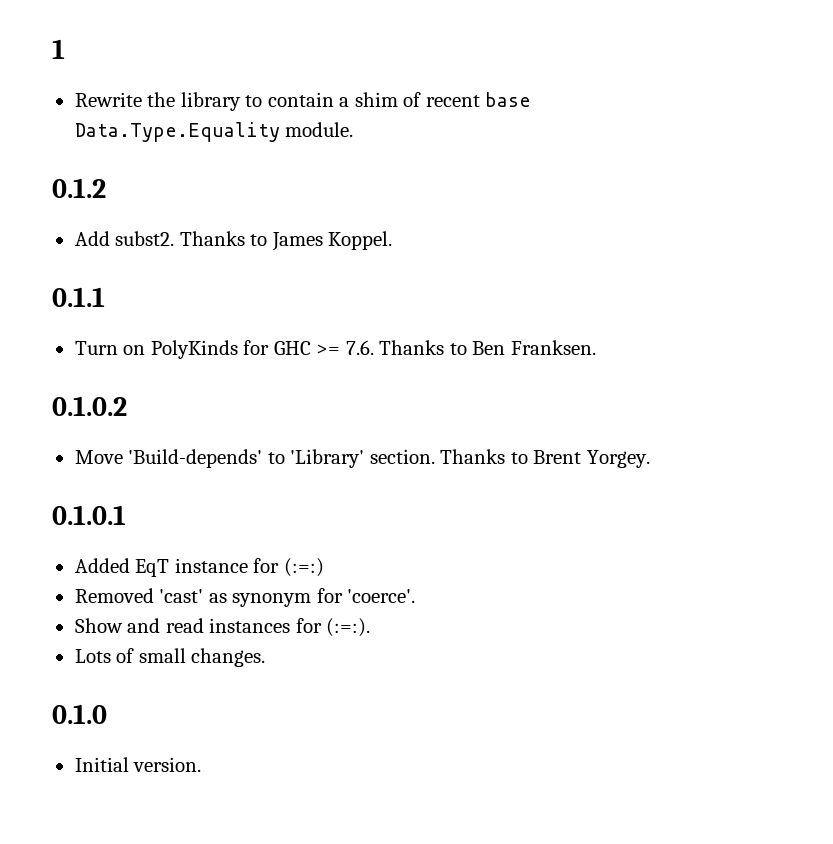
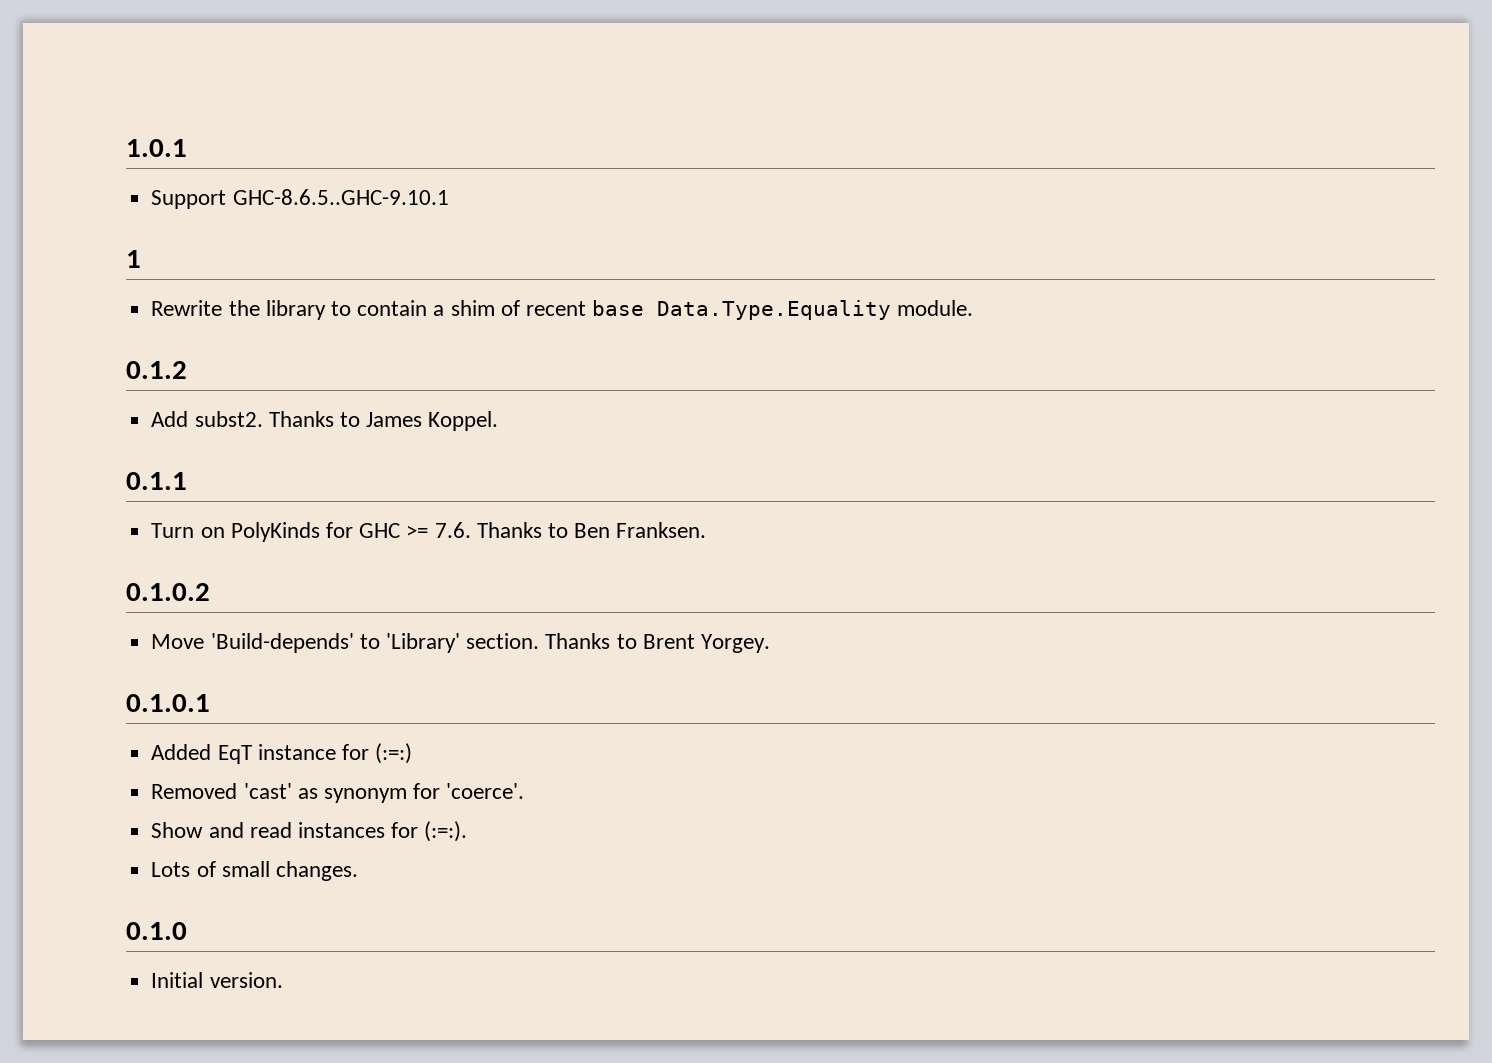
(52, 49) none -> [126,139,187,157] [151,189,449,209] 1.0.1 // Support GHC-8.6.5..GHC-9.10.1 //

